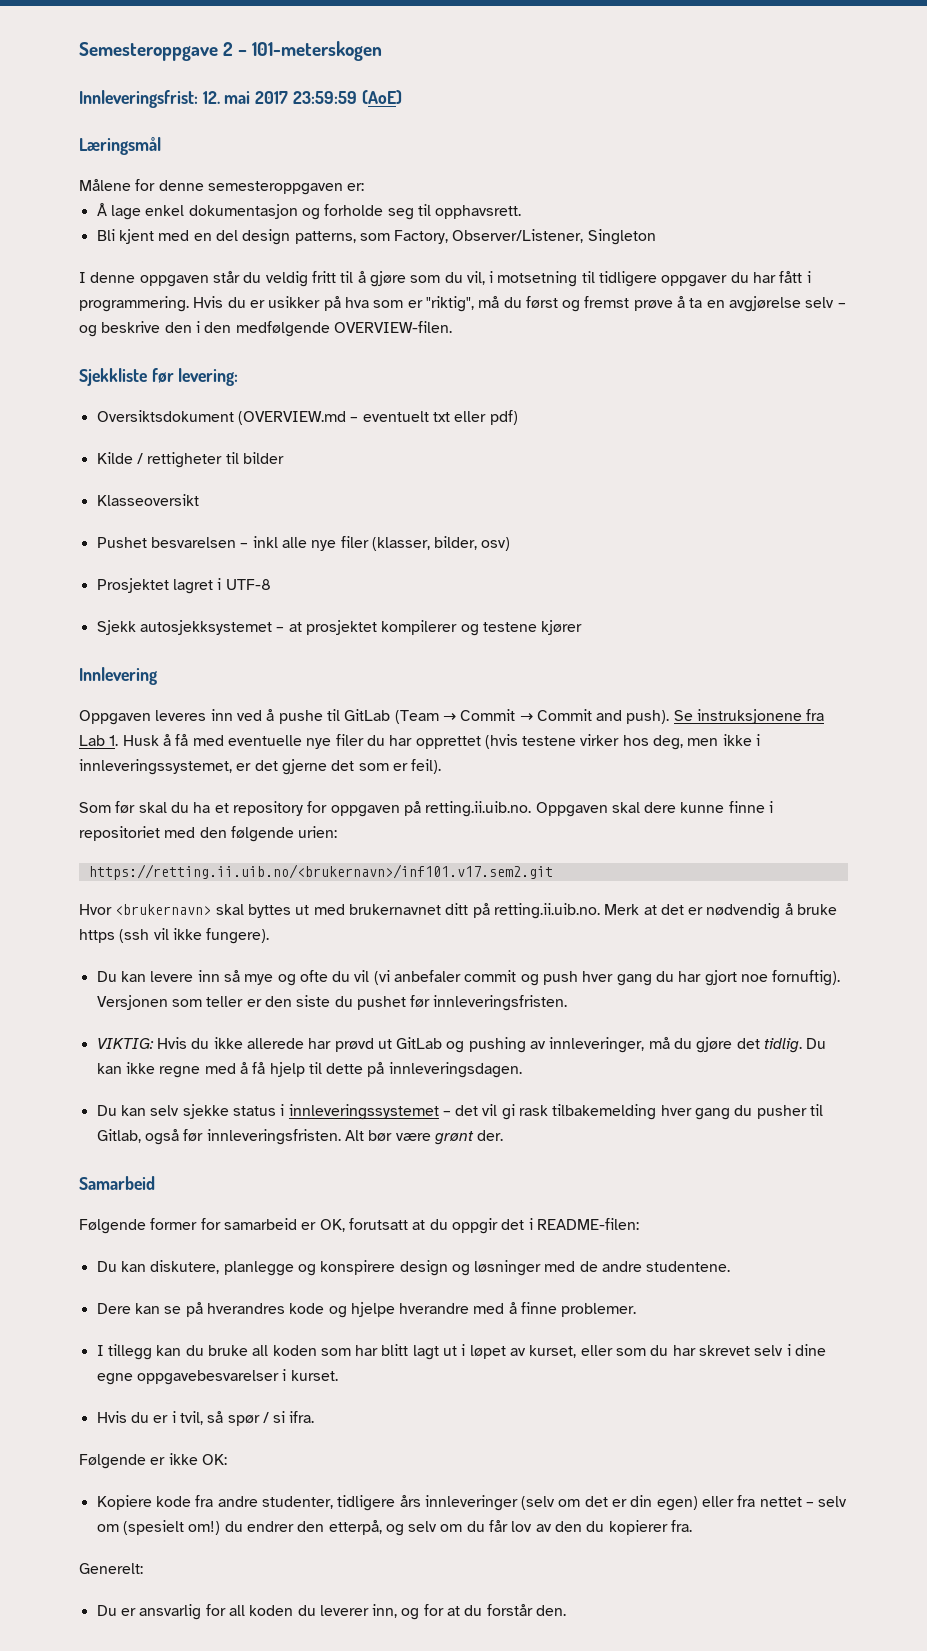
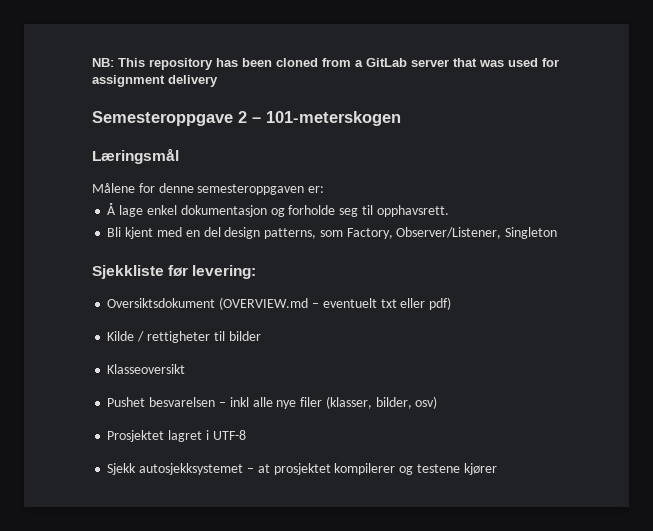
[79,41,383,61] [79,90,402,108] Semesteroppgave 2 – 101-meterskogen // Innleveringsfrist: 12. mai 2017 23:59:59 (AoE) -> [92,58,559,70] [92,75,218,87] [92,111,401,126] NB: This repository has been cloned from a GitLab server that was used for assignment delivery // Semesteroppgave 2 – 101-meterskogen
[79,271,811,287] [79,296,846,312] [79,321,452,337] // I denne oppgaven står du veldig fritt til å gjøre som du vil, i motsetning til tidligere oppgaver du har fått i programmering. Hvis du er usikker på hva som er "riktig", må du først og fremst prøve å ta en avgjørelse selv – og beskrive den i den medfølgende OVERVIEW-filen. -> (558, 233) none
[79,667,157,685] [79,709,825,725] [79,734,761,750] [79,759,442,775] [79,801,774,817] [79,826,338,842] [88,864,553,880] [79,903,838,919] [79,928,270,944] [96,970,841,986] [96,995,568,1011] [96,1037,827,1053] [96,1062,522,1078] [96,1104,824,1120] [96,1129,504,1145] [79,1176,155,1190] [79,1218,639,1234] [96,1260,731,1276] [96,1302,637,1318] [96,1344,826,1360] [96,1369,338,1385] [96,1411,315,1426] [79,1453,227,1469] [96,1495,848,1511] [96,1520,693,1536] [79,1563,143,1574] [96,1604,567,1620] // Innlevering // Oppgaven leveres inn ved å pushe til GitLab (Team → Commit → Commit and push). Se instruksjonene fra Lab 1. Husk å få med eventuelle nye filer du har opprettet (hvis testene virker hos deg, men ikke i innleveringssystemet, er det gjerne det som er feil). // Som før skal du ha et repository for oppgaven på retting.ii.uib.no. Oppgaven skal dere kunne finne i repositoriet med den følgende urien: // https://retting.ii.uib.no/<brukernavn>/inf101.v17.sem2.git // Hvor <brukernavn> skal byttes ut med brukernavnet ditt på retting.ii.uib.no. Merk at det er nødvendig å bruke https (ssh vil ikke fungere). // Du kan levere inn så mye og ofte du vil (vi anbefaler commit og push hver gang du har gjort noe fornuftig). Versjonen som teller er den siste du pushet før innleveringsfristen. // VIKTIG: Hvis du ikke allerede har prøvd ut GitLab og pushing av innleveringer, må du gjøre det tidlig. Du kan ikke regne med å få hjelp til dette på innleveringsdagen. // Du kan selv sjekke status i innleveringssystemet – det vil gi rask tilbakemelding hver gang du pusher til Gitlab, også før innleveringsfristen. Alt bør være grønt der. // Samarbeid // Følgende former for samarbeid er OK, forutsatt at du oppgir det i README-filen: // Du kan diskutere, planlegge og konspirere design og løsninger med de andre studentene. // Dere kan se på hverandres kode og hjelpe hverandre med å finne problemer. // I tillegg kan du bruke all koden som har blitt lagt ut i løpet av kurset, eller som du har skrevet selv i dine egne oppgavebesvarelser i kurset. // Hvis du er i tvil, så spør / si ifra. // Følgende er ikke OK: // Kopiere kode fra andre studenter, tidligere års innleveringer (selv om det er din egen) eller fra nettet – selv om (spesielt om!) du endrer den etterpå, og selv om du får lov av den du kopierer fra. // Generelt: // Du er ansvarlig for all koden du leverer inn, og for at du forstår den. -> (497, 469) none

